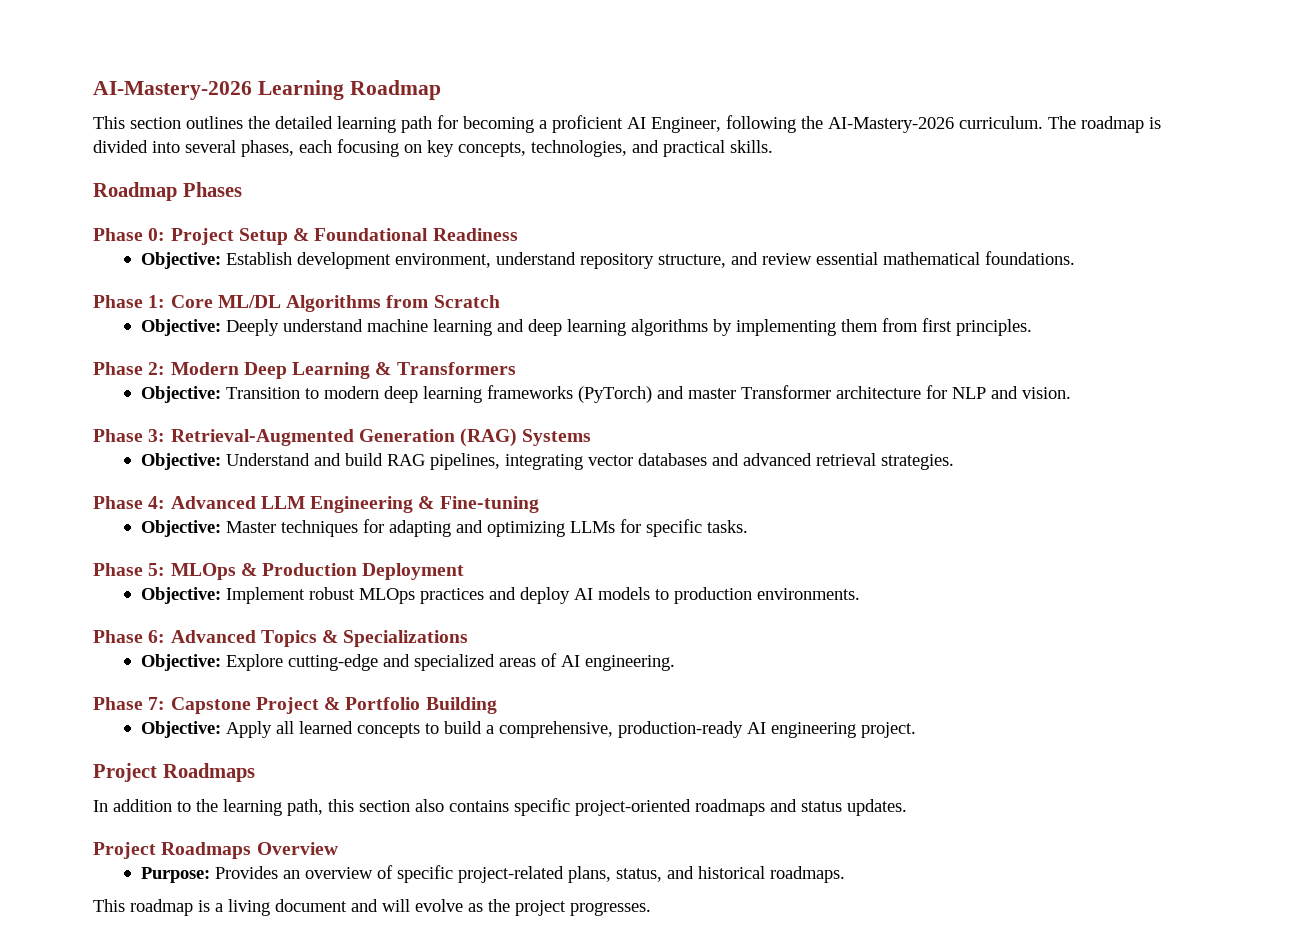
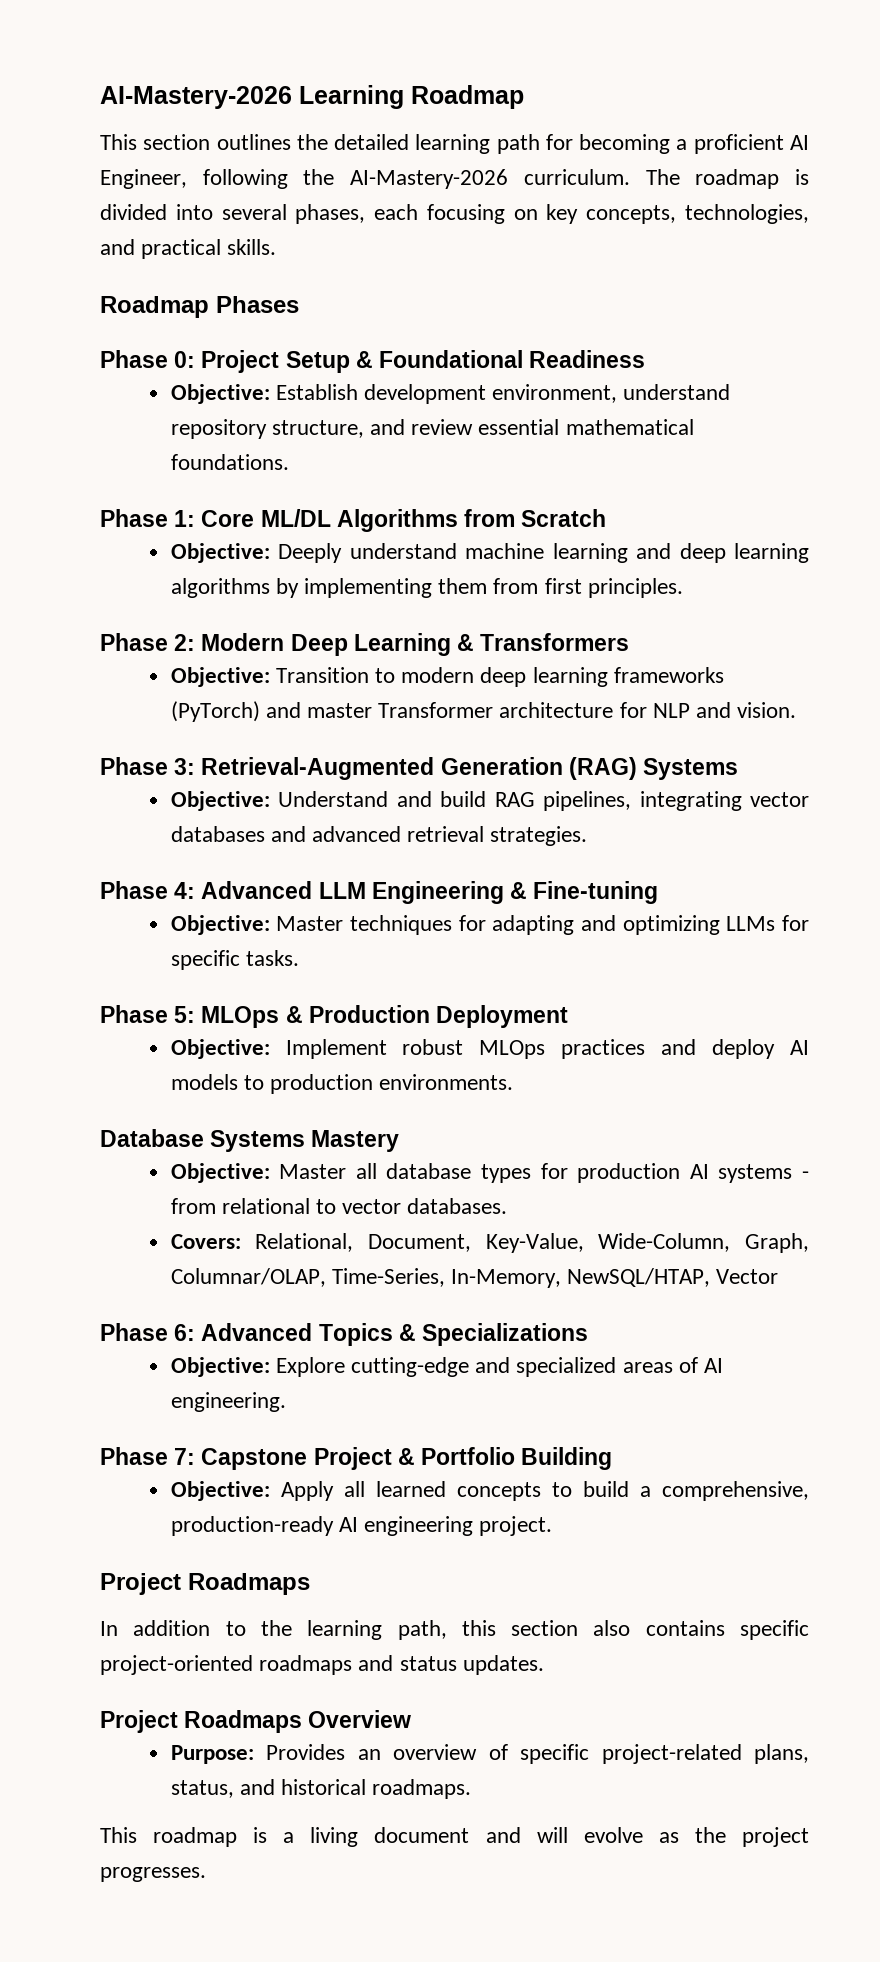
(860, 594) none -> [100,1129,400,1152] [170,1163,810,1183] [170,1198,508,1214] [170,1233,809,1253] [170,1268,779,1288] // Database Systems Mastery // Objective: Master all database types for production AI systems - from relational to vector databases. // Covers: Relational, Document, Key-Value, Wide-Column, Graph, Columnar/OLAP, Time-Series, In-Memory, NewSQL/HTAP, Vector

